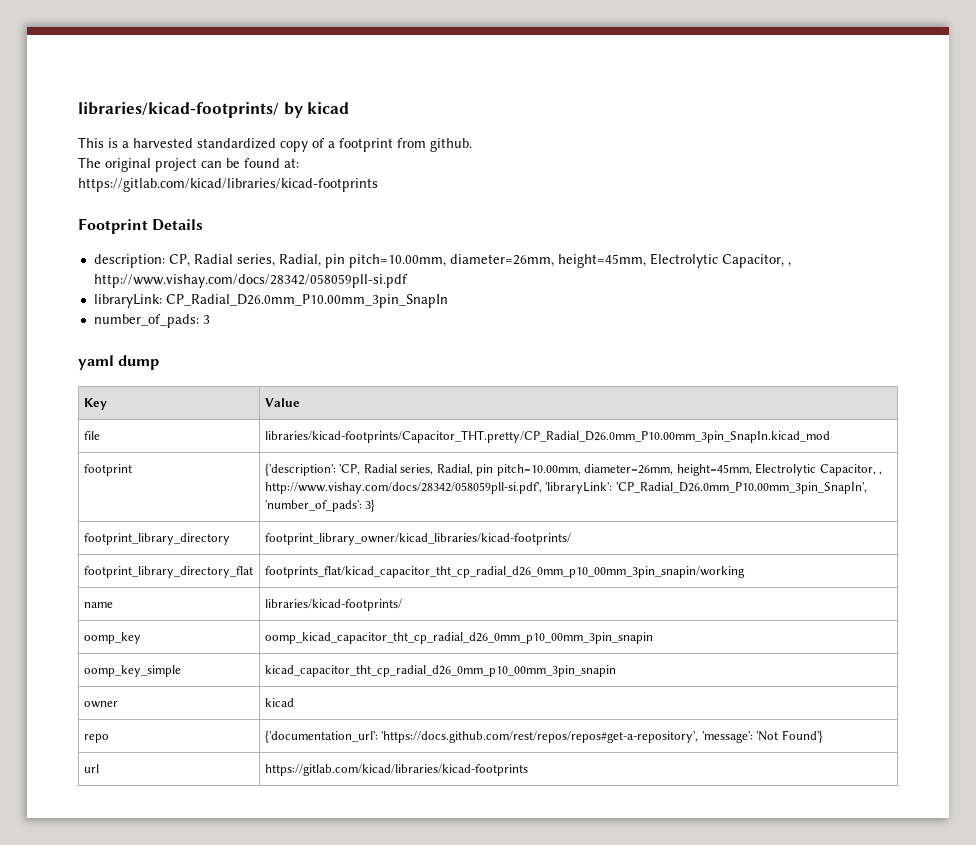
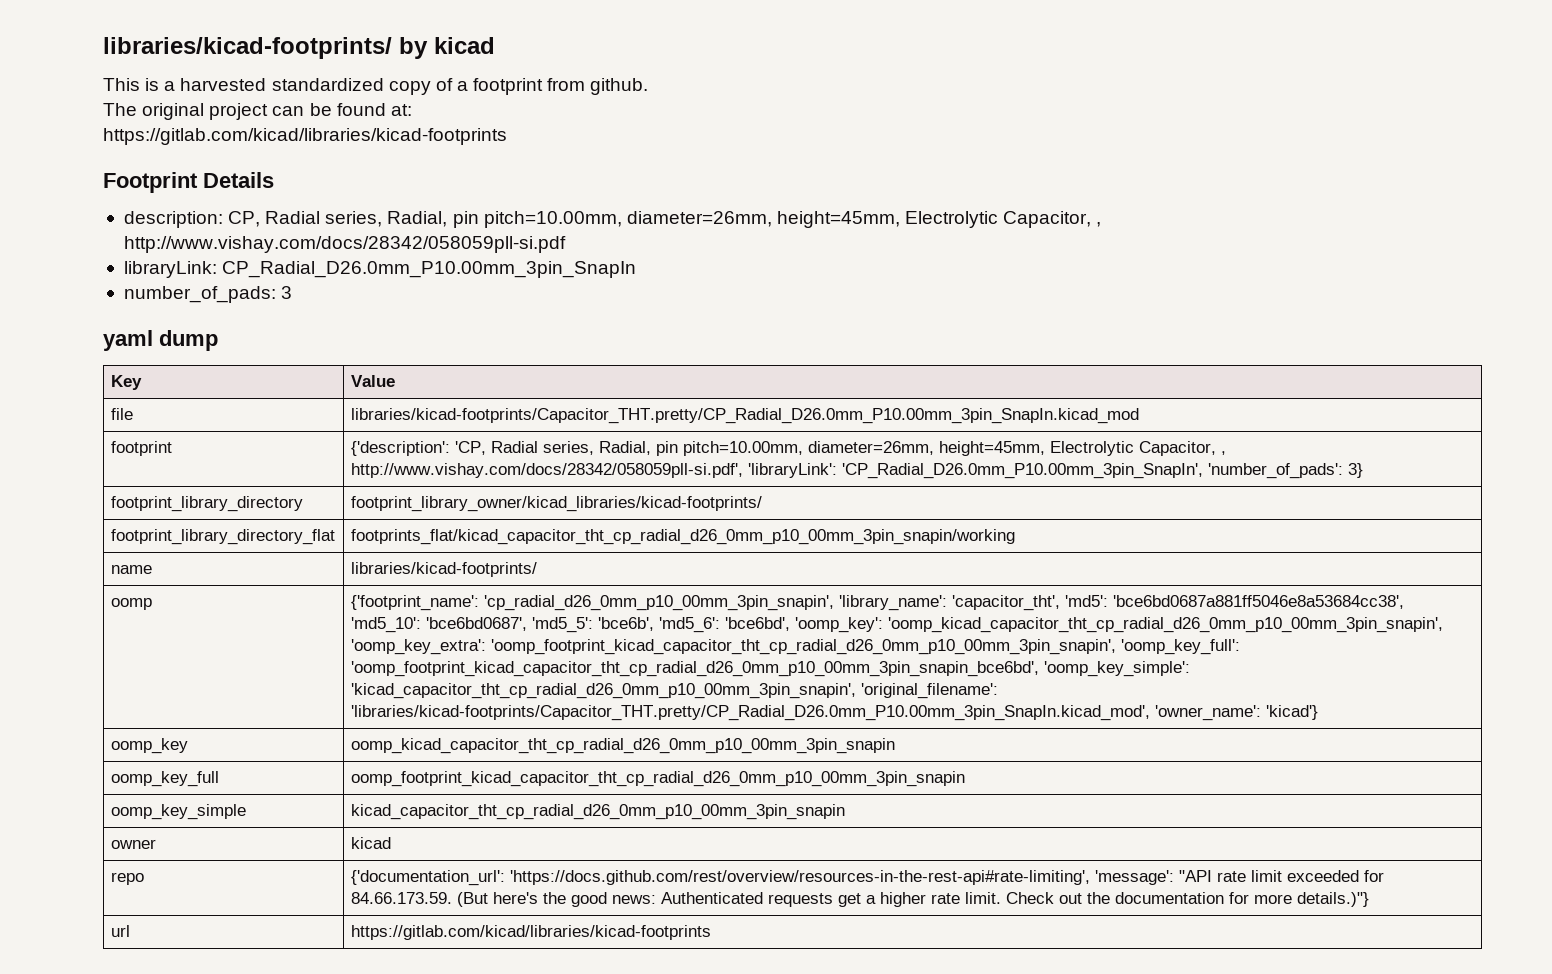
(402, 605) none -> [110,598,152,610] [350,595,1404,611] [350,617,1443,633] [350,639,1240,655] [350,661,1190,677] [350,683,998,699] [350,705,1318,721] // oomp | {'footprint_name': 'cp_radial_d26_0mm_p10_00mm_3pin_snapin', 'library_name': 'capacitor_tht', 'md5': 'bce6bd0687a881ff5046e8a53684cc38', 'md5_10': 'bce6bd0687', 'md5_5': 'bce6b', 'md5_6': 'bce6bd', 'oomp_key': 'oomp_kicad_capacitor_tht_cp_radial_d26_0mm_p10_00mm_3pin_snapin', 'oomp_key_extra': 'oomp_footprint_kicad_capacitor_tht_cp_radial_d26_0mm_p10_00mm_3pin_snapin', 'oomp_key_full': 'oomp_footprint_kicad_capacitor_tht_cp_radial_d26_0mm_p10_00mm_3pin_snapin_bce6bd', 'oomp_key_simple': 'kicad_capacitor_tht_cp_radial_d26_0mm_p10_00mm_3pin_snapin', 'original_filename': 'libraries/kicad-footprints/Capacitor_THT.pretty/CP_Radial_D26.0mm_P10.00mm_3pin_SnapIn.kicad_mod', 'owner_name': 'kicad'}
(653, 638) none -> [110,771,219,787] [350,771,965,787] // oomp_key_full | oomp_footprint_kicad_capacitor_tht_cp_radial_d26_0mm_p10_00mm_3pin_snapin
[381,730,823,743] 'https://docs.github.com/rest/repos/repos#get-a-repository', 'message': 'Not Found'} -> [509,870,1384,885] [350,892,1369,907] 'https://docs.github.com/rest/overview/resources-in-the-rest-api#rate-limiting', 'message': "API rate limit exceeded for 84.66.173.59. (But here's the good news: Authenticated requests get a higher rate limit. Check out the documentation for more details.)"}

